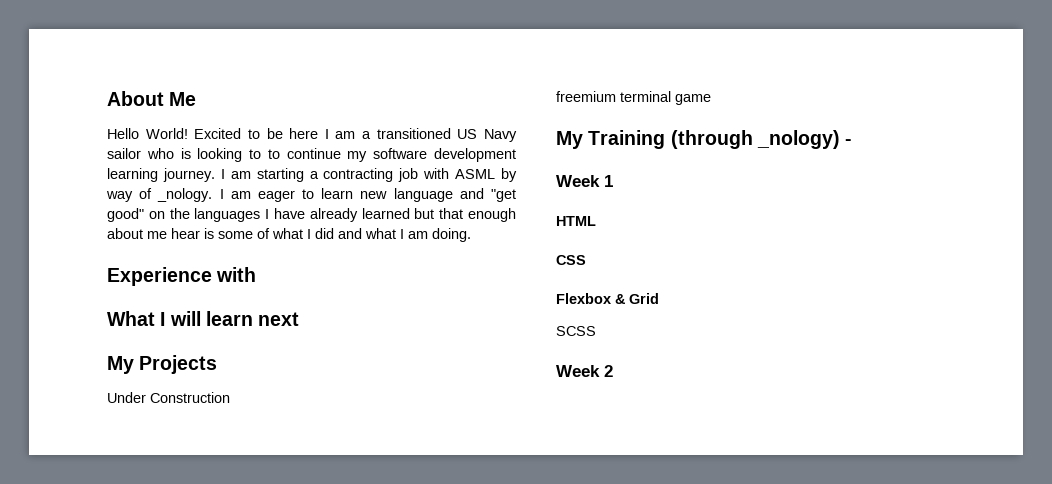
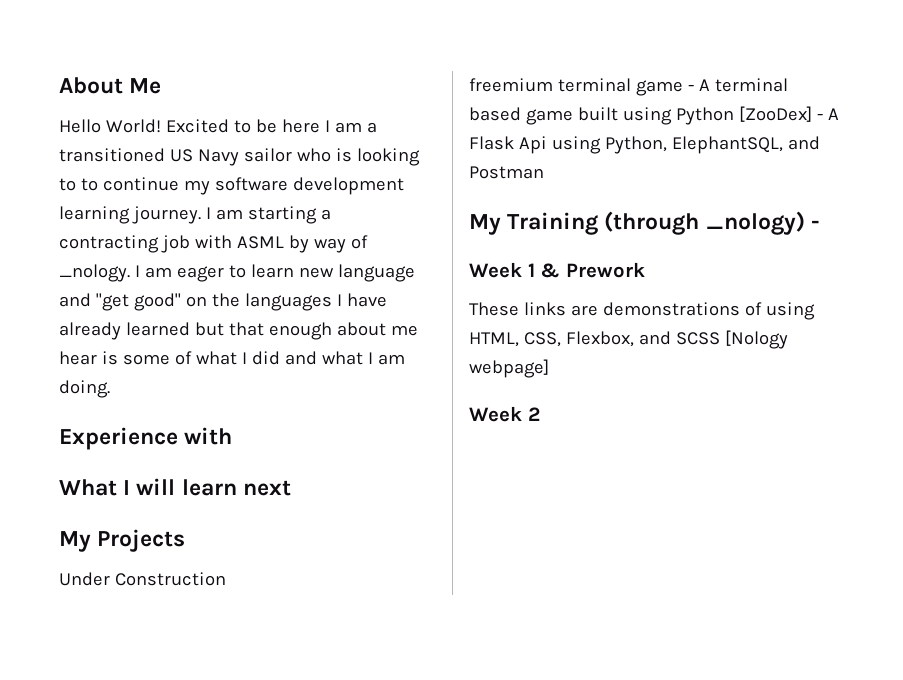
(711, 99) none -> [687,78,788,92] [469,106,839,125] [469,136,820,154] [469,166,544,179] - A terminal based game built using Python [ZooDex] - A Flask Api using Python, ElephantSQL, and Postman
[556,216,596,226] [556,255,586,265] [556,293,659,304] // HTML // CSS // Flexbox & Grid // -> [540,262,645,278] [469,302,815,320] [469,331,671,347] & Prework // These links are demonstrations of using HTML, CSS, Flexbox, and
(596, 331) none -> [724,330,788,349] [469,359,549,378] [Nology webpage]

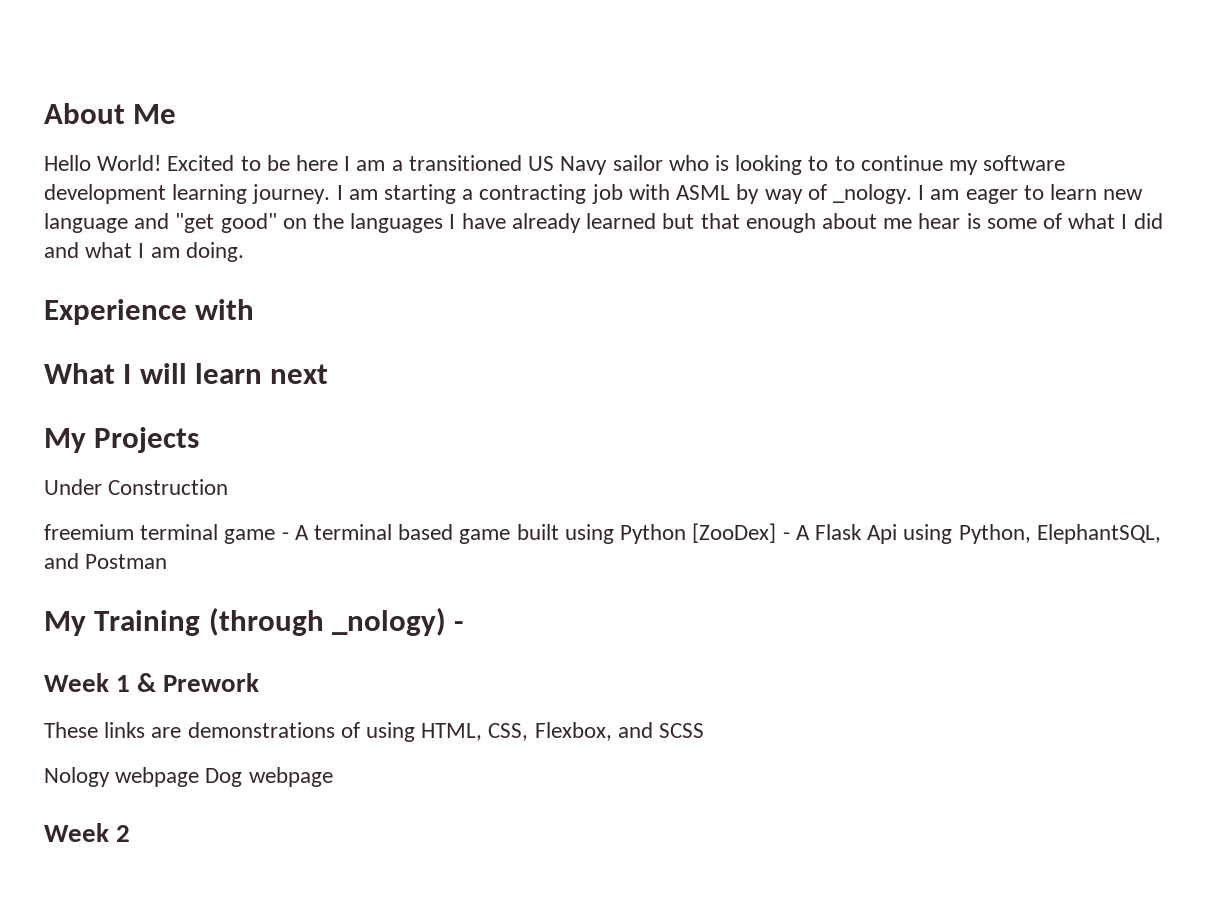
[724,330,788,349] [469,359,549,378] [Nology webpage] -> [44,767,333,787] // Nology webpage Dog webpage

